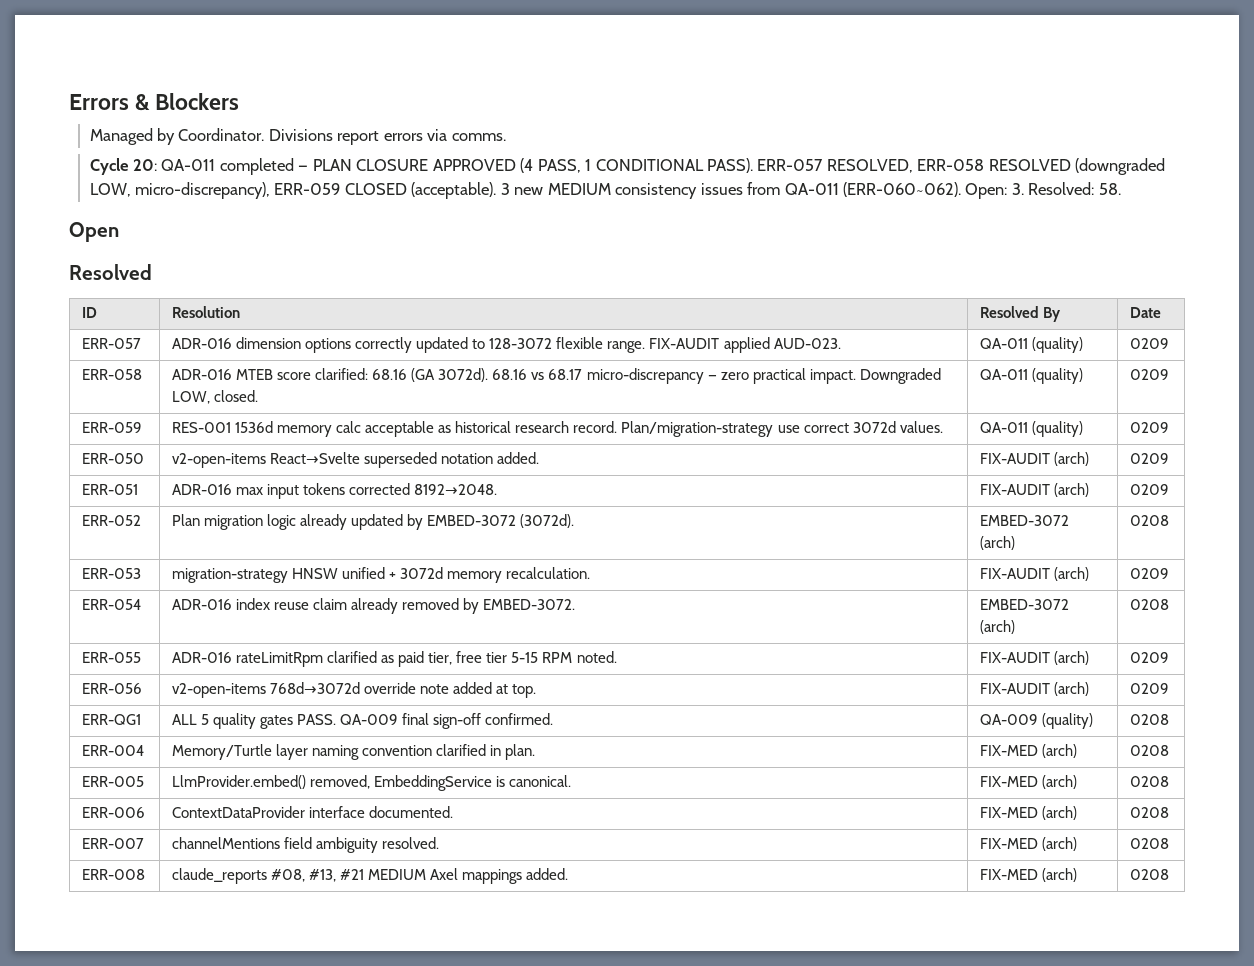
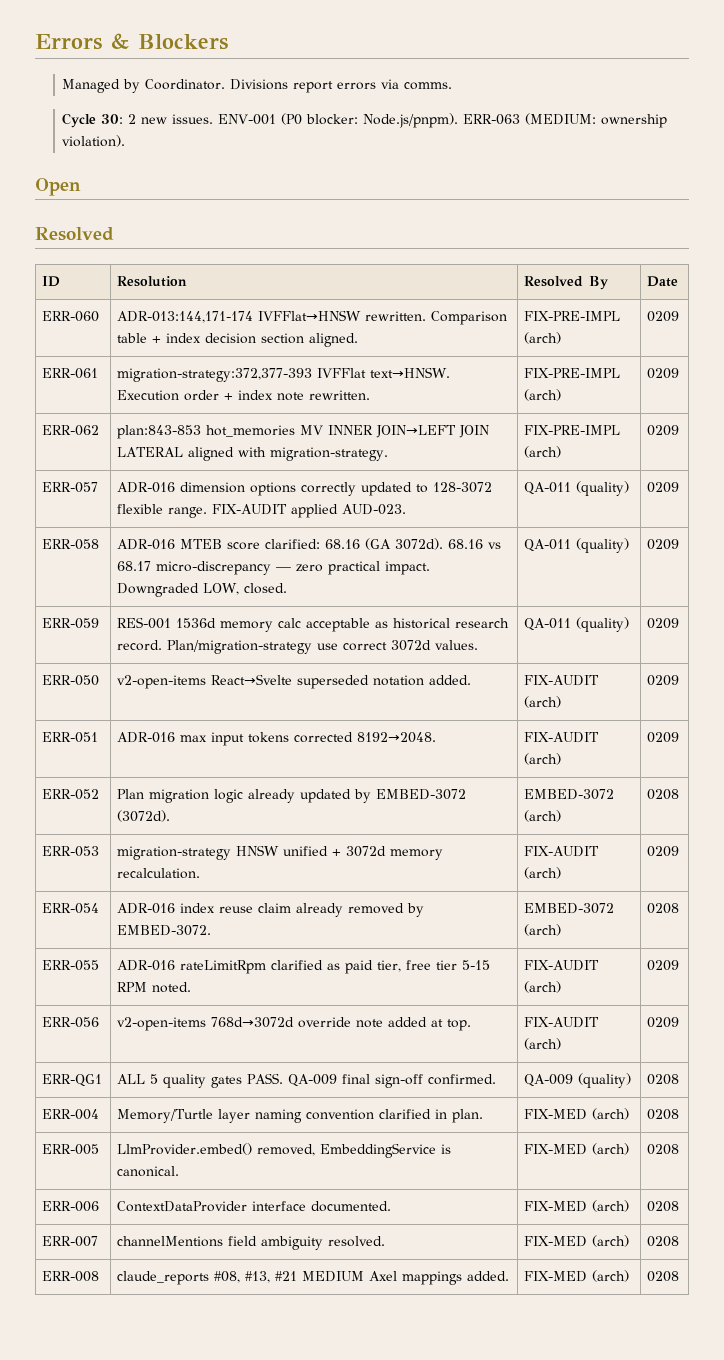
[132,158,1166,175] [89,182,1121,199] 20: QA-011 completed — PLAN CLOSURE APPROVED (4 PASS, 1 CONDITIONAL PASS). ERR-057 RESOLVED, ERR-058 RESOLVED (downgraded LOW, micro-discrepancy), ERR-059 CLOSED (acceptable). 3 new MEDIUM consistency issues from QA-011 (ERR-060~062). Open: 3. Resolved: 58. -> [101,113,668,128] [62,135,126,147] 30: 2 new issues. ENV-001 (P0 blocker: Node.js/pnpm). ERR-063 (MEDIUM: ownership violation).
(1162, 312) none -> [42,311,100,322] [117,310,508,325] [117,333,359,347] [524,311,621,321] [524,332,562,344] [647,311,680,322] [42,368,99,379] [117,367,451,382] [117,390,371,401] [524,368,621,378] [524,389,562,401] [647,368,680,379] [42,425,100,436] [117,425,490,439] [117,447,389,461] [524,425,621,435] [524,446,562,458] [647,425,680,436] // ERR-060 | ADR-013:144,171-174 IVFFlat→HNSW rewritten. Comparison table + index decision section aligned. | FIX-PRE-IMPL (arch) | 0209 // ERR-061 | migration-strategy:372,377-393 IVFFlat text→HNSW. Execution order + index note rewritten. | FIX-PRE-IMPL (arch) | 0209 // ERR-062 | plan:843-853 hot_memories MV INNER JOIN→LEFT JOIN LATERAL aligned with migration-strategy. | FIX-PRE-IMPL (arch) | 0209

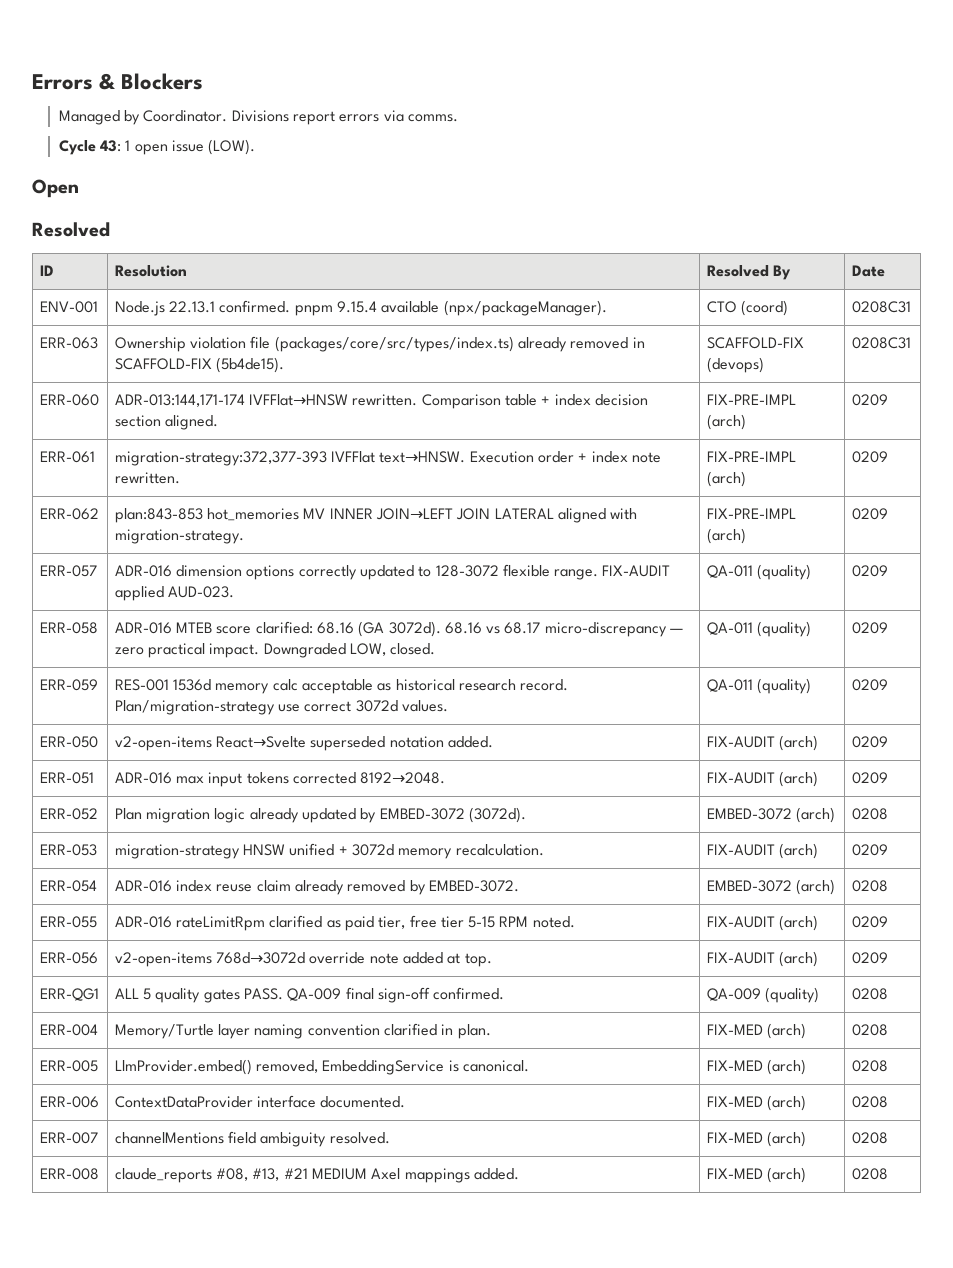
[101,113,668,128] [62,135,126,147] 30: 2 new issues. ENV-001 (P0 blocker: Node.js/pnpm). ERR-063 (MEDIUM: ownership violation). -> [100,139,256,155] 43: 1 open issue (LOW).
(679, 281) none -> [39,301,98,313] [114,300,607,316] [706,300,788,316] [851,301,911,313] [39,337,98,349] [114,336,645,352] [114,357,284,373] [706,337,804,349] [706,357,764,373] [851,337,911,349] // ENV-001 | Node.js 22.13.1 confirmed. pnpm 9.15.4 available (npx/packageManager). | CTO (coord) | 0208C31 // ERR-063 | Ownership violation file (packages/core/src/types/index.ts) already removed in SCAFFOLD-FIX (5b4de15). | SCAFFOLD-FIX (devops) | 0208C31

